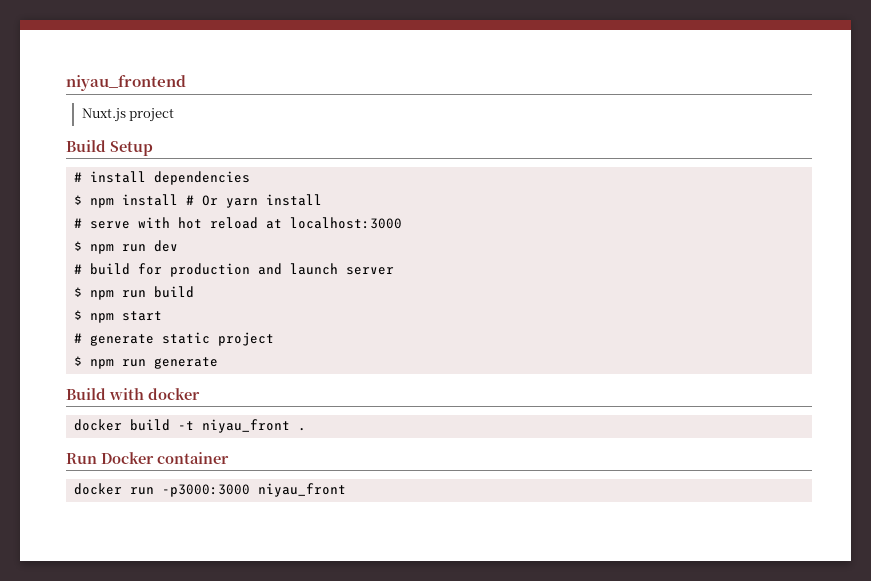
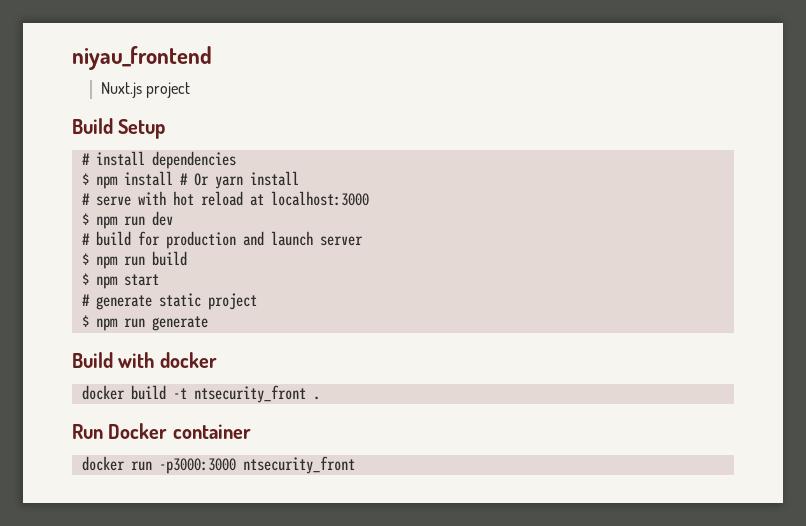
[201,419,290,433] niyau_front -> [193,385,306,403] ntsecurity_front
[257,483,346,497] niyau_front -> [242,456,355,474] ntsecurity_front

